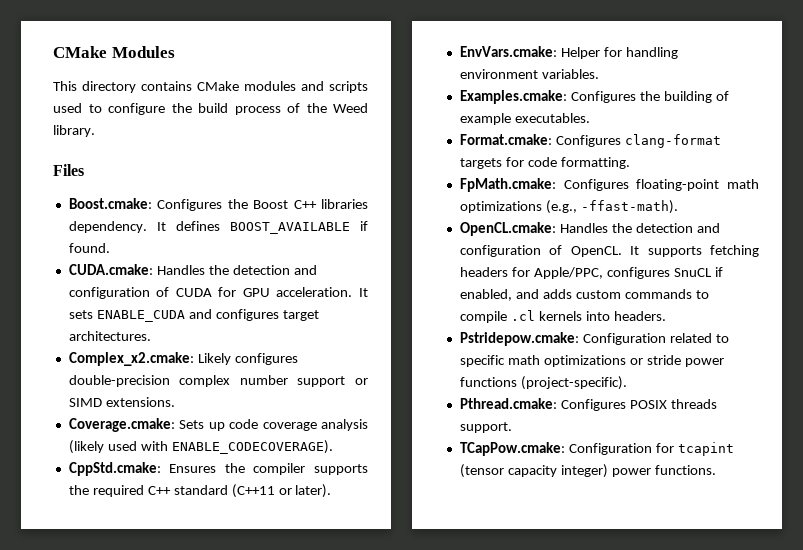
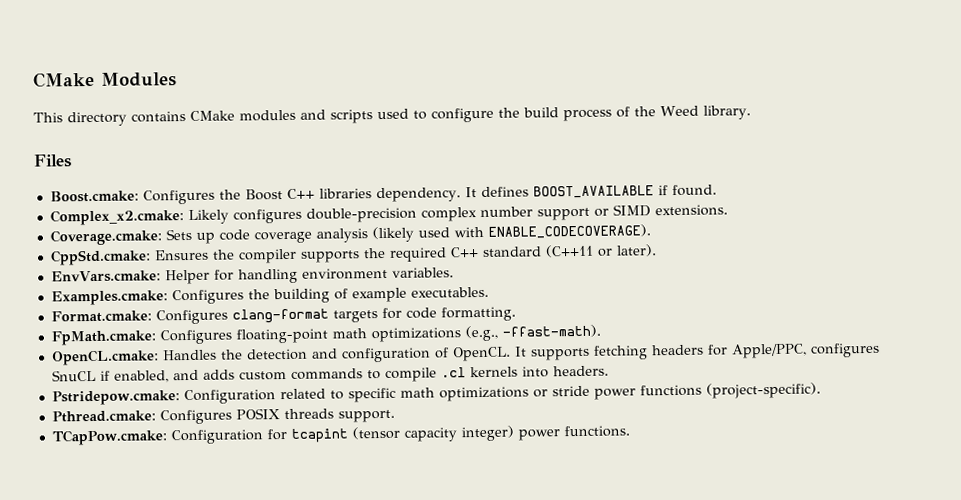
[68,264,317,275] [68,287,368,299] [68,309,319,322] [68,331,151,341] // CUDA.cmake: Handles the detection and configuration of CUDA for GPU acceleration. It sets ENABLE_CUDA and configures target architectures. -> (717, 190) none

